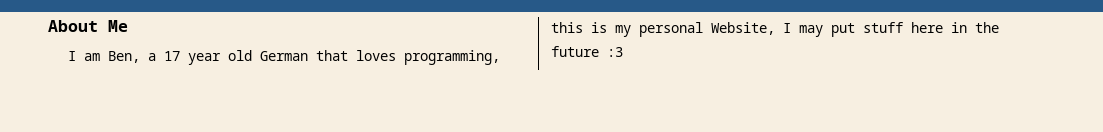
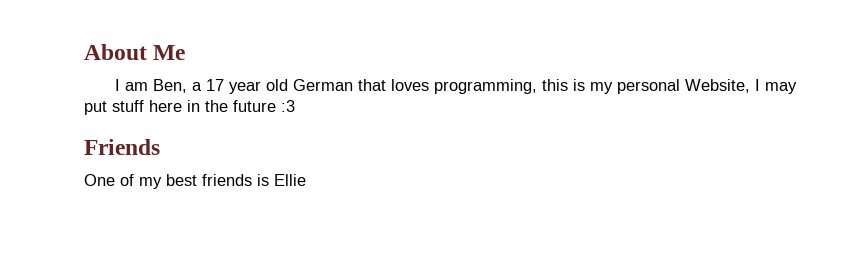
(623, 52) none -> [84,139,160,155] [84,174,306,189] // Friends // One of my best friends is Ellie

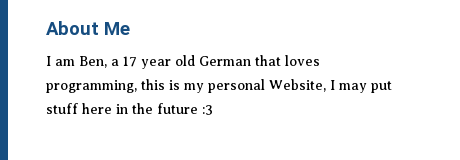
[84,139,160,155] [84,174,306,189] // Friends // One of my best friends is Ellie -> (213, 110) none

